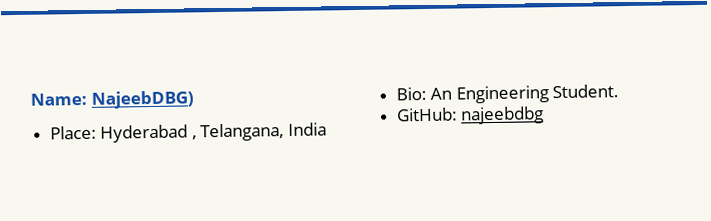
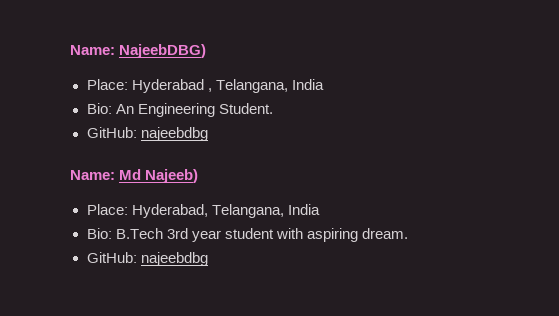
(545, 115) none -> [70,169,199,183] [86,204,320,218] [86,228,408,242] [86,252,208,266] // Name: Md Najeeb) // Place: Hyderabad, Telangana, India // Bio: B.Tech 3rd year student with aspiring dream. // GitHub: najeebdbg

